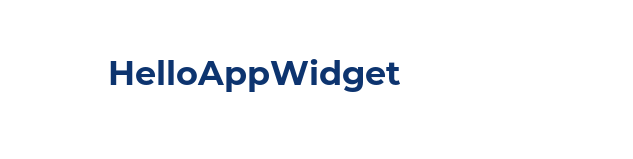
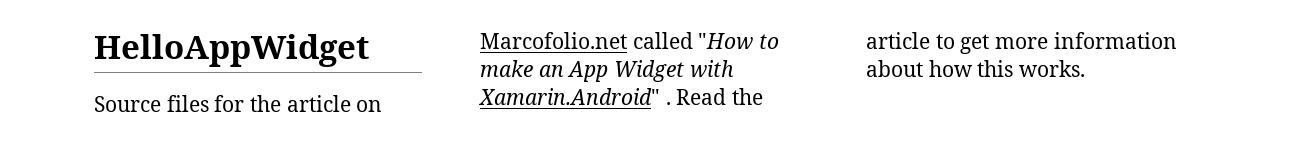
(401, 75) none -> [94,95,383,112] [480,32,780,50] [480,60,734,82] [478,88,764,105] [866,32,1177,54] [866,60,1086,77] // Source files for the article on Marcofolio.net called "How to make an App Widget with Xamarin.Android" . Read the article to get more information about how this works.

